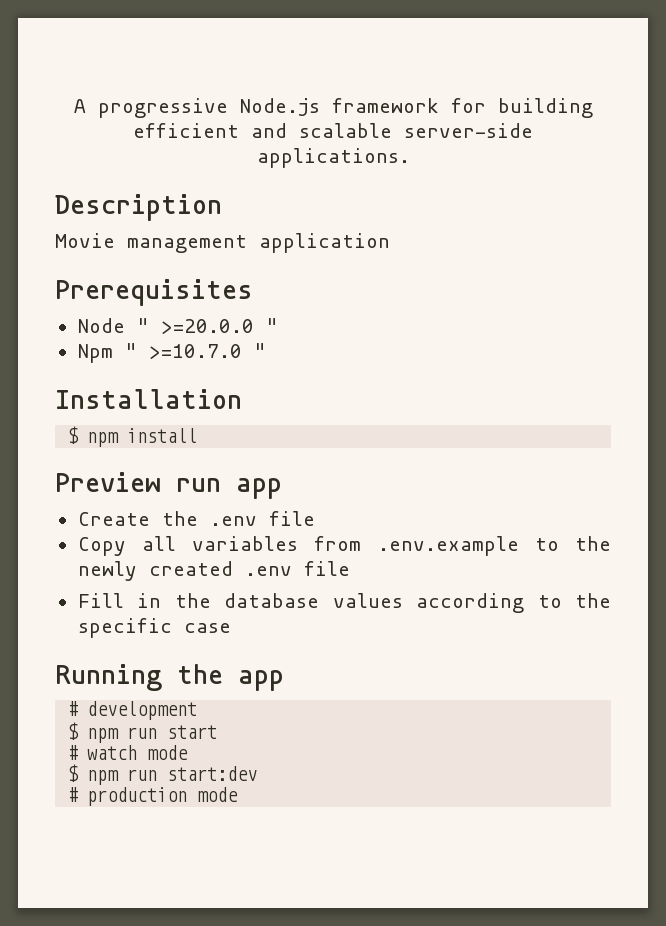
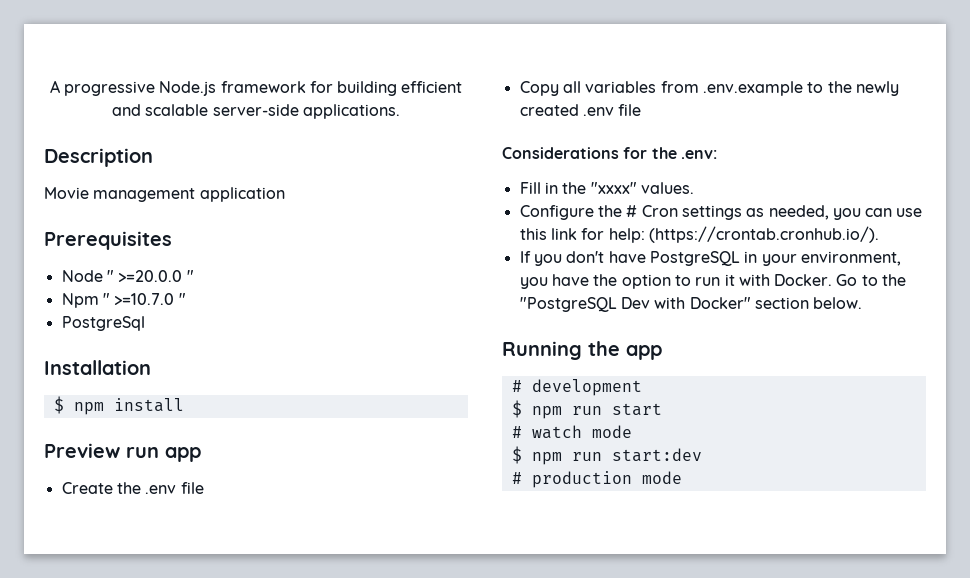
(266, 350) none -> [61,316,145,331] // PostgreSql
(350, 568) none -> [502,147,717,159] // Considerations for the .env:
[224,593,611,613] [77,618,231,638] database values according to the specific case -> [590,182,694,194] [519,205,923,220] [519,226,879,243] [519,251,901,266] [519,274,907,289] [519,297,863,312] "xxxx" values. // Configure the # Cron settings as needed, you can use this link for help: (https://crontab.cronhub.io/). // If you don't have PostgreSQL in your environment, you have the option to run it with Docker. Go to the "PostgreSQL Dev with Docker" section below.

